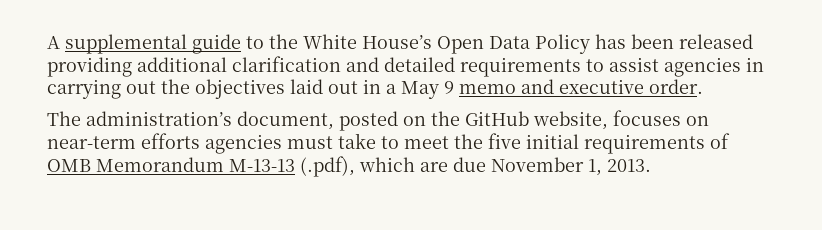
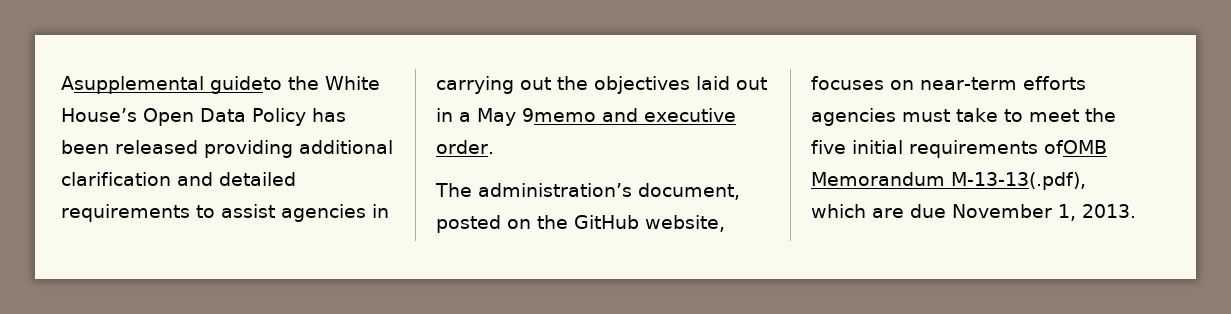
[47,34,264,54] A supplemental guide to -> [61,76,282,94] Asupplemental guideto
[444,81,516,94] 9 memo -> [522,108,596,122] 9memo
[710,133,730,149] [47,156,355,177] of OMB Memorandum M-13-13 (.pdf), -> [1044,140,1107,154] [811,172,1086,190] ofOMB Memorandum M-13-13(.pdf),

